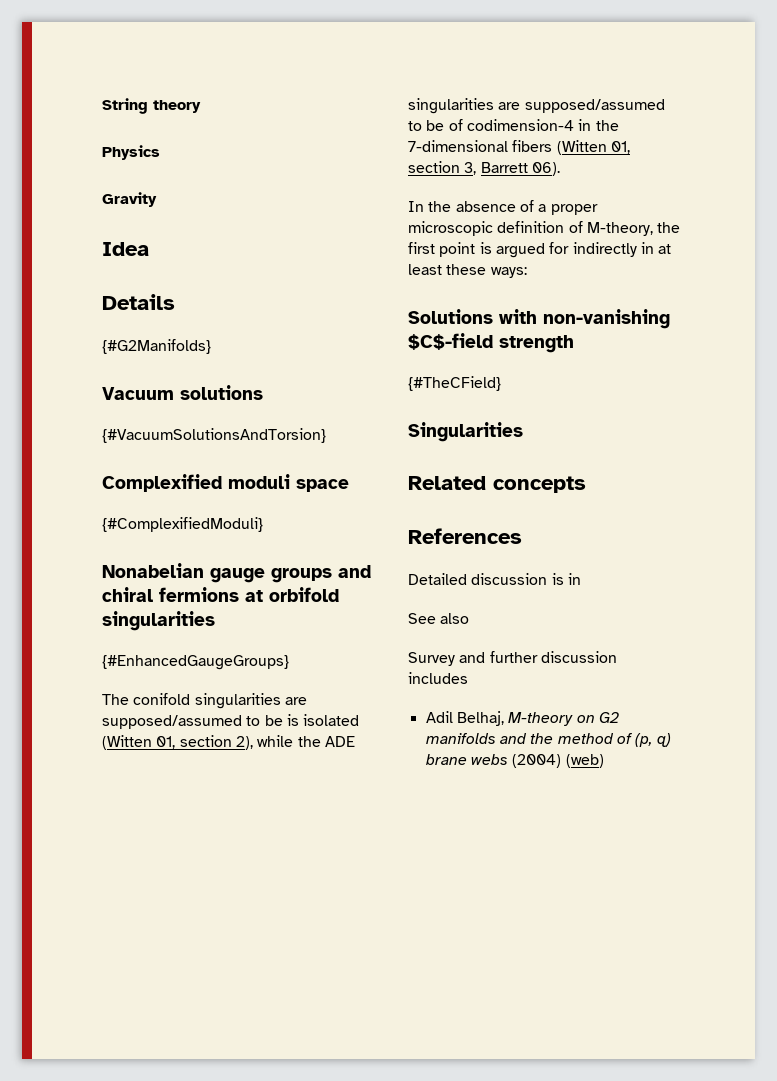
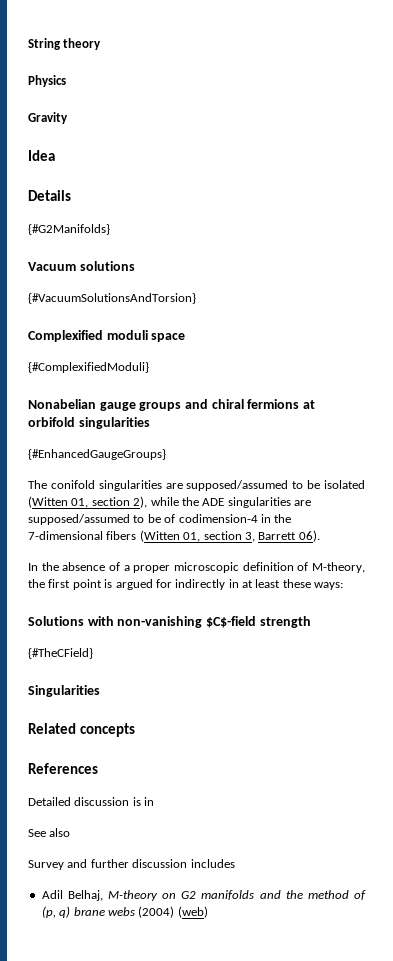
[286,714,299,726] is -> (321, 484) none

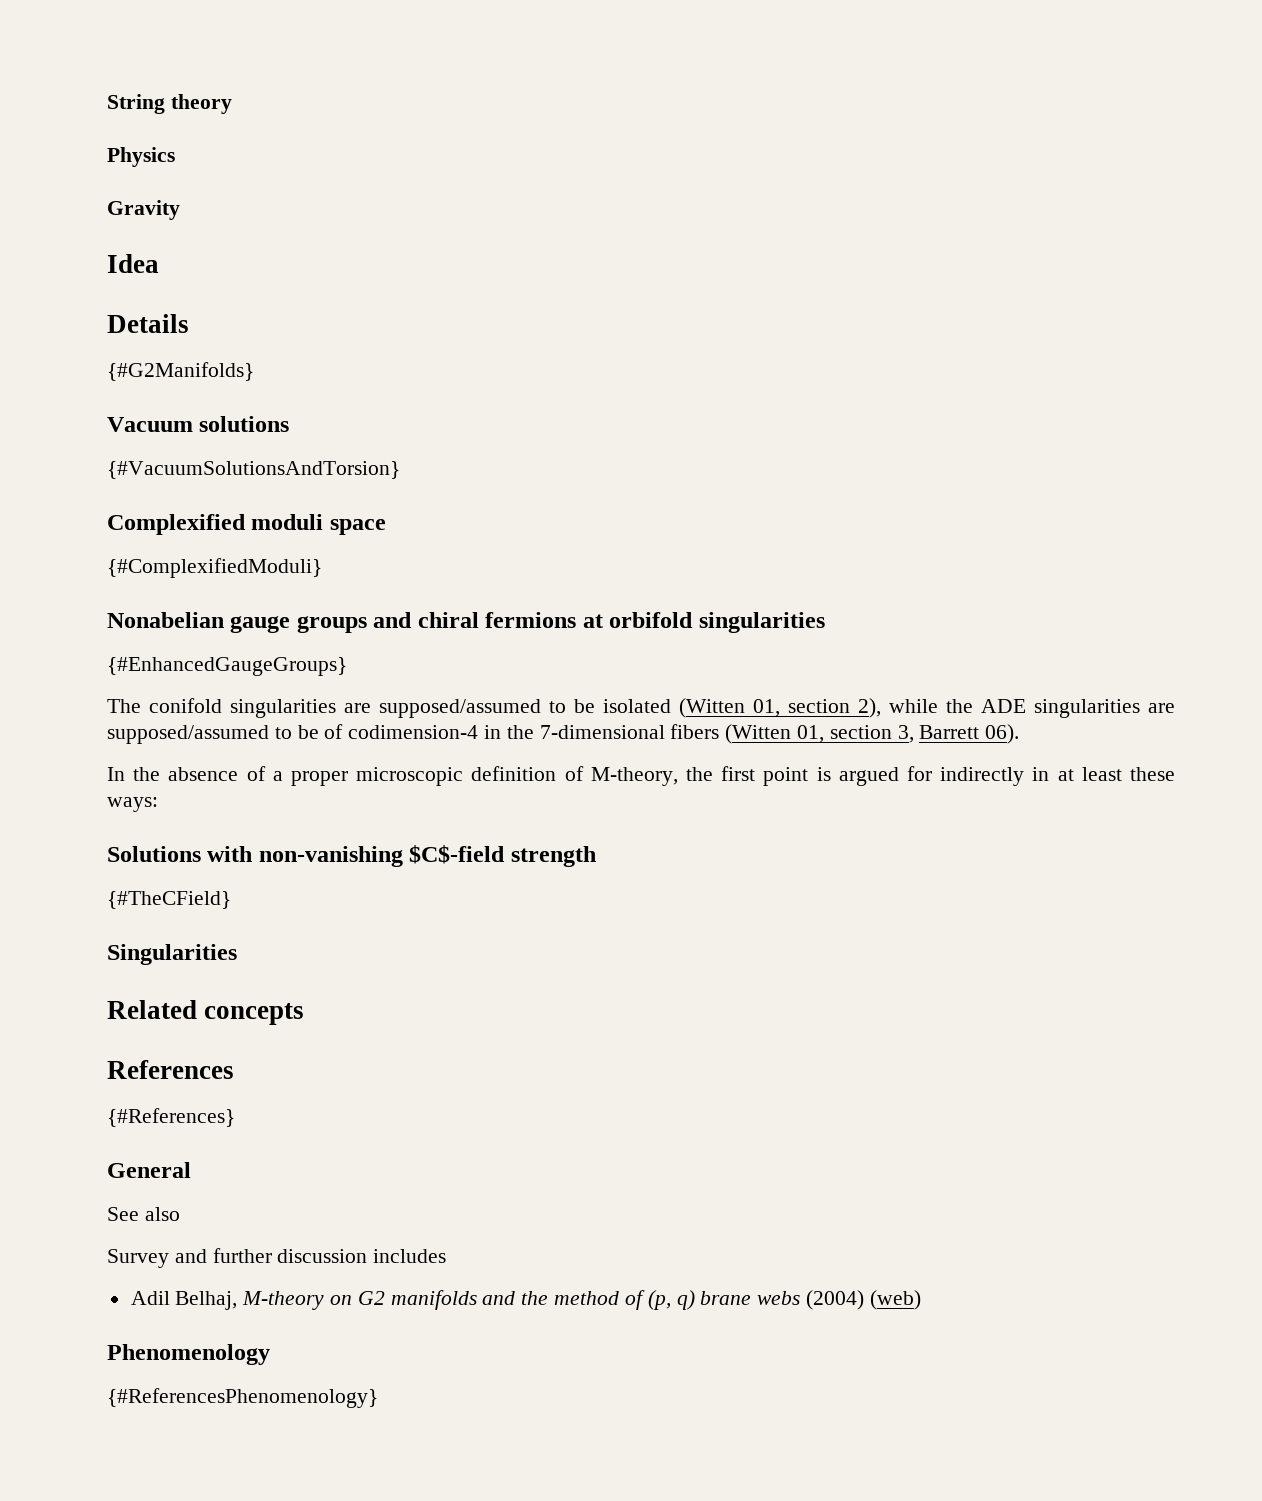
[28,797,155,806] Detailed discussion is in -> [107,1108,235,1127] [107,1162,191,1178] {#References} // General
(208, 912) none -> [107,1344,270,1365] [107,1388,378,1408] // Phenomenology // {#ReferencesPhenomenology}

